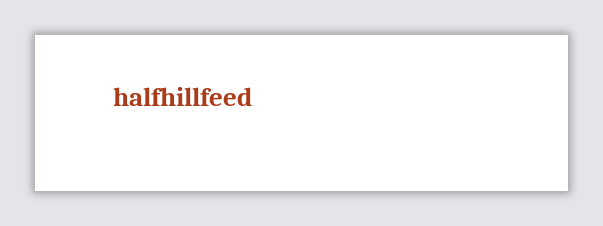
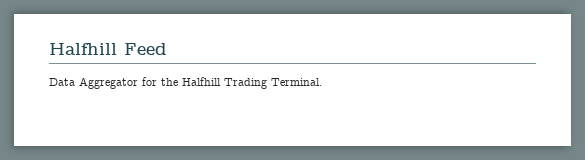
[113,87,252,106] halfhillfeed -> [49,43,167,55] [49,77,322,89] Halfhill Feed // Data Aggregator for the Halfhill Trading Terminal.

